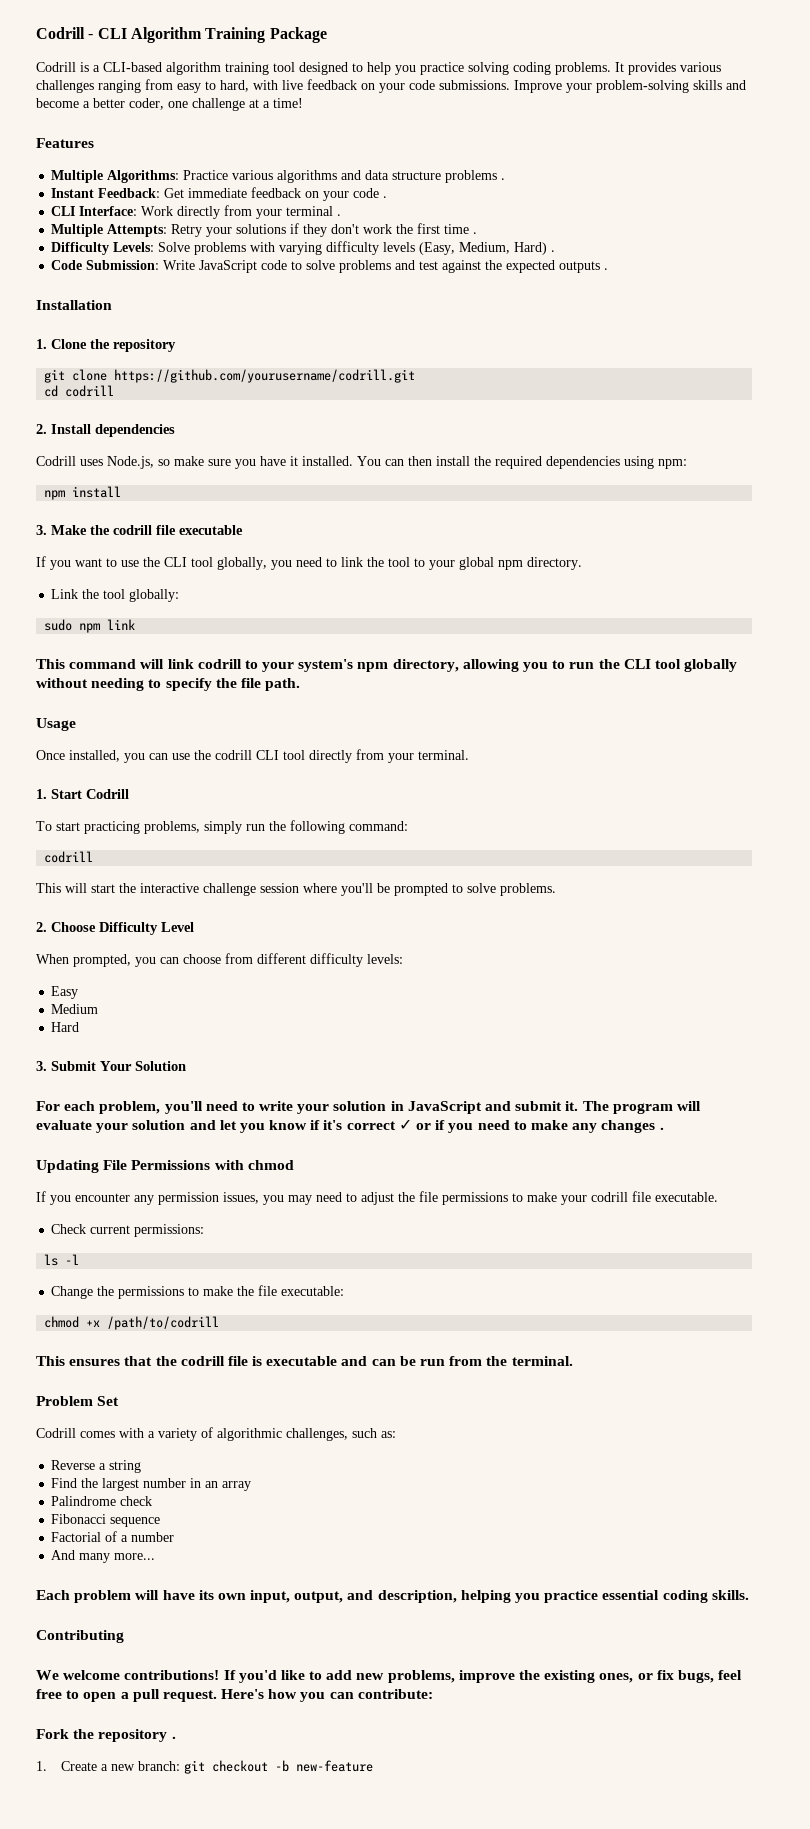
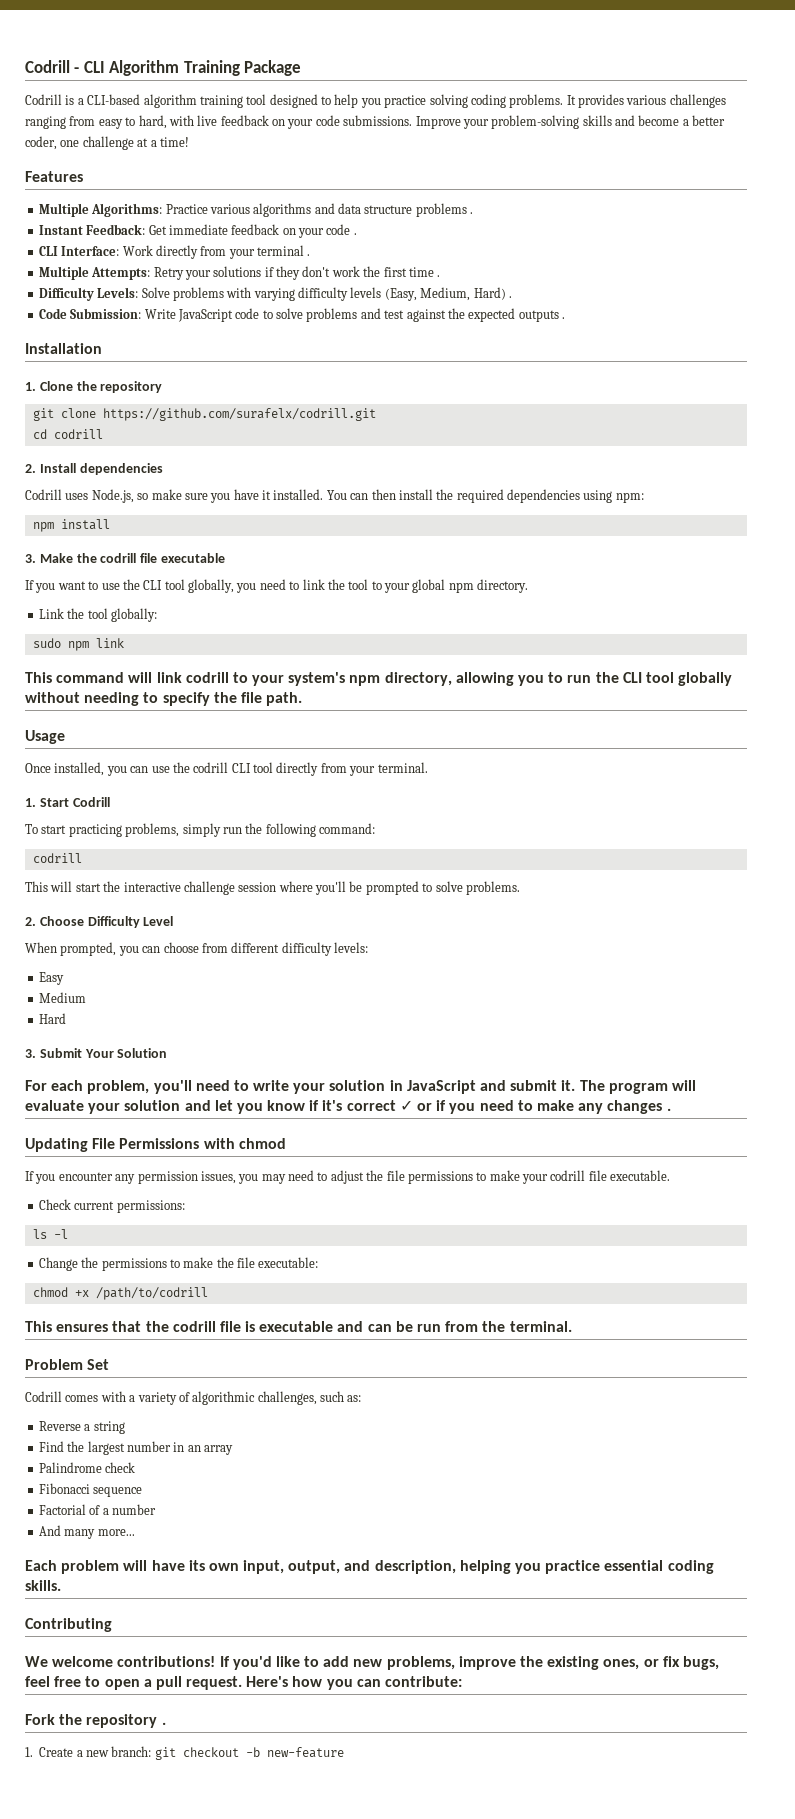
[114,369,416,383] https://github.com/yourusername/codrill.git -> [102,408,376,421] https://github.com/surafelx/codrill.git

